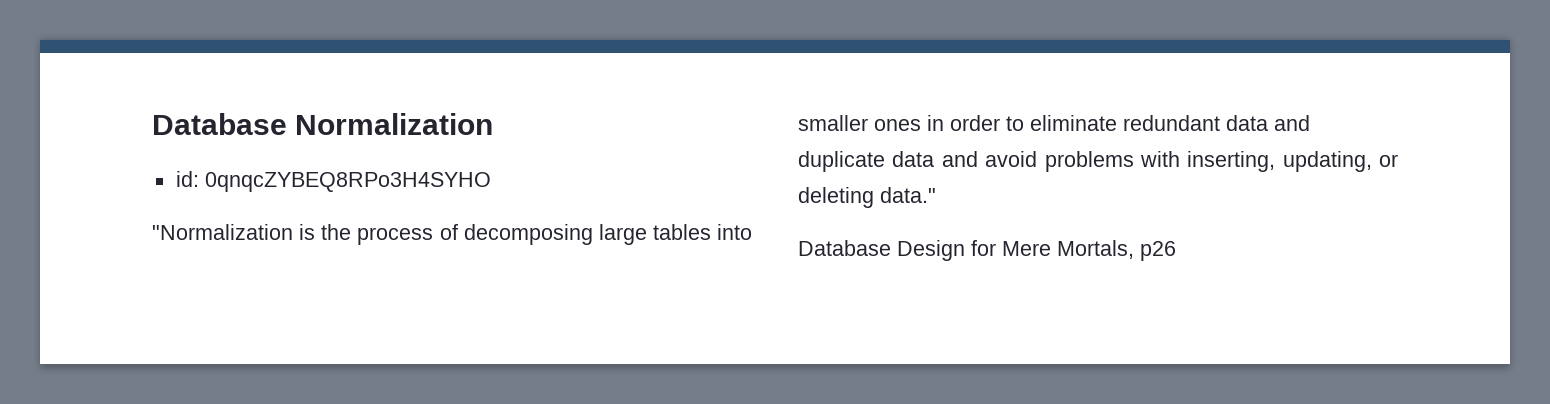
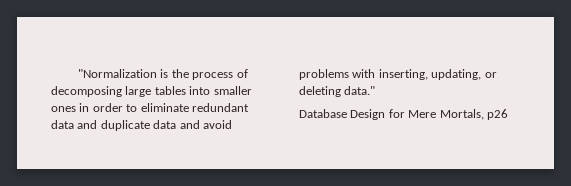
[152,113,494,135] [175,171,491,192] Database Normalization // id: 0qnqcZYBEQ8RPo3H4SYHO // -> (78, 73) none

